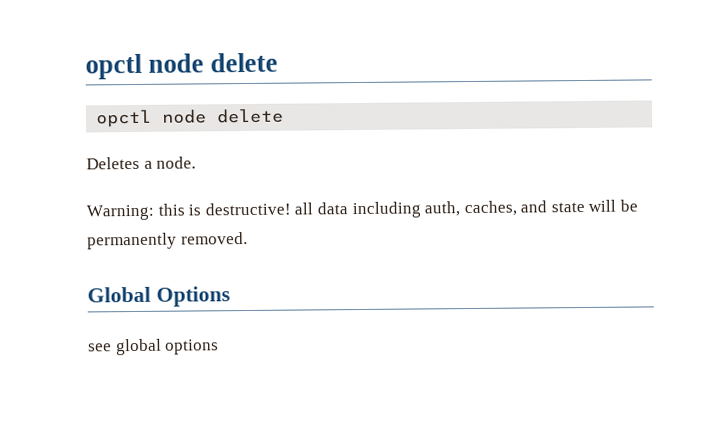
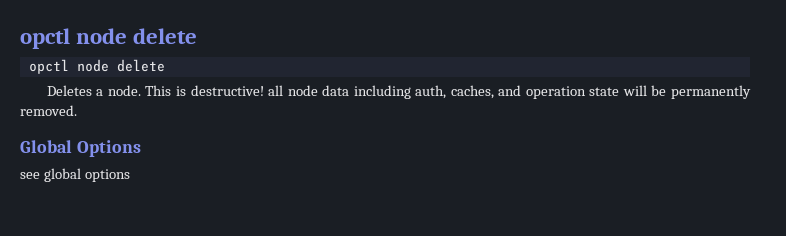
[86,203,185,221] // Warning: this -> [145,85,172,96] This
(314, 208) none -> [287,85,318,96] node
(548, 206) none -> [525,86,586,99] operation

